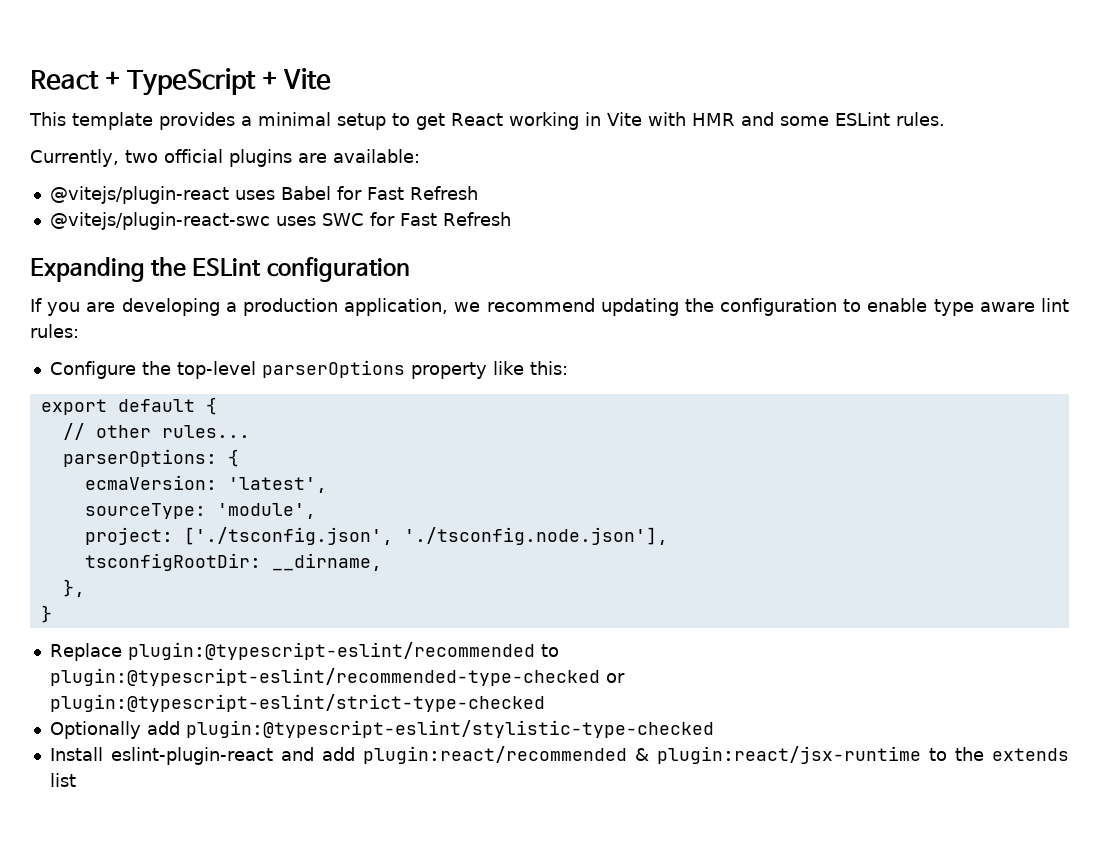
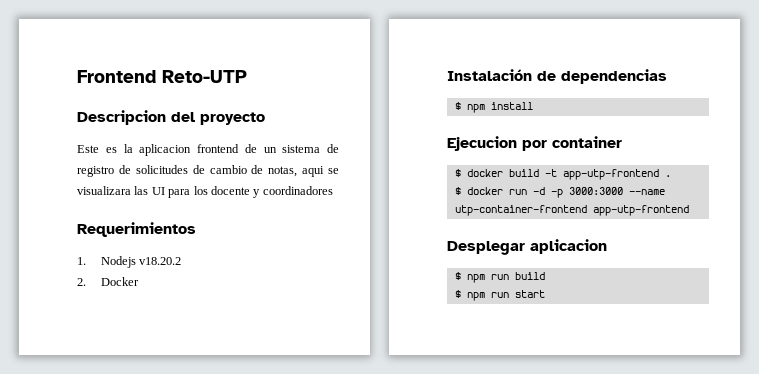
[30,68,331,96] [29,112,945,130] [30,149,420,167] [49,186,478,204] [49,212,511,230] [30,257,410,282] [30,298,1069,316] [30,324,79,338] [49,360,568,379] [40,397,217,415] [62,423,250,440] [62,449,239,467] [84,475,327,493] [84,503,316,519] [84,527,668,545] [84,553,382,571] [62,579,85,597] [40,605,52,623] [49,642,559,661] [49,668,625,686] [49,694,545,712] [49,720,714,739] [49,746,1069,765] [49,773,76,787] React + TypeScript + Vite // This template provides a minimal setup to get React working in Vite with HMR and some ESLint rules. // Currently, two official plugins are available: // @vitejs/plugin-react uses Babel for Fast Refresh // @vitejs/plugin-react-swc uses SWC for Fast Refresh // Expanding the ESLint configuration // If you are developing a production application, we recommend updating the configuration to enable type aware lint rules: // Configure the top-level parserOptions property like this: // export default { // // other rules... // parserOptions: { // ecmaVersion: 'latest', // sourceType: 'module', // project: ['./tsconfig.json', './tsconfig.node.json'], // tsconfigRootDir: __dirname, // }, // } // Replace plugin:@typescript-eslint/recommended to plugin:@typescript-eslint/recommended-type-checked or plugin:@typescript-eslint/strict-type-checked // Optionally add plugin:@typescript-eslint/stylistic-type-checked // Install eslint-plugin-react and add plugin:react/recommended & plugin:react/jsx-runtime to the extends list -> [77,70,247,83] [77,110,265,125] [77,144,339,156] [77,165,339,177] [77,186,333,198] [77,222,196,237] [77,256,182,268] [77,277,139,286] [447,69,667,84] [454,102,533,113] [447,136,622,151] [454,169,671,180] [454,187,665,198] [454,205,689,216] [447,239,607,255] [454,272,545,283] [454,290,545,301] Frontend Reto-UTP // Descripcion del proyecto // Este es la aplicacion frontend de un sistema de registro de solicitudes de cambio de notas, aqui se visualizara las UI para los docente y coordinadores // Requerimientos // 1. Nodejs v18.20.2 // 2. Docker // Instalación de dependencias // $ npm install // Ejecucion por container // $ docker build -t app-utp-frontend . // $ docker run -d -p 3000:3000 --name utp-container-frontend app-utp-frontend // Desplegar aplicacion // $ npm run build // $ npm run start

